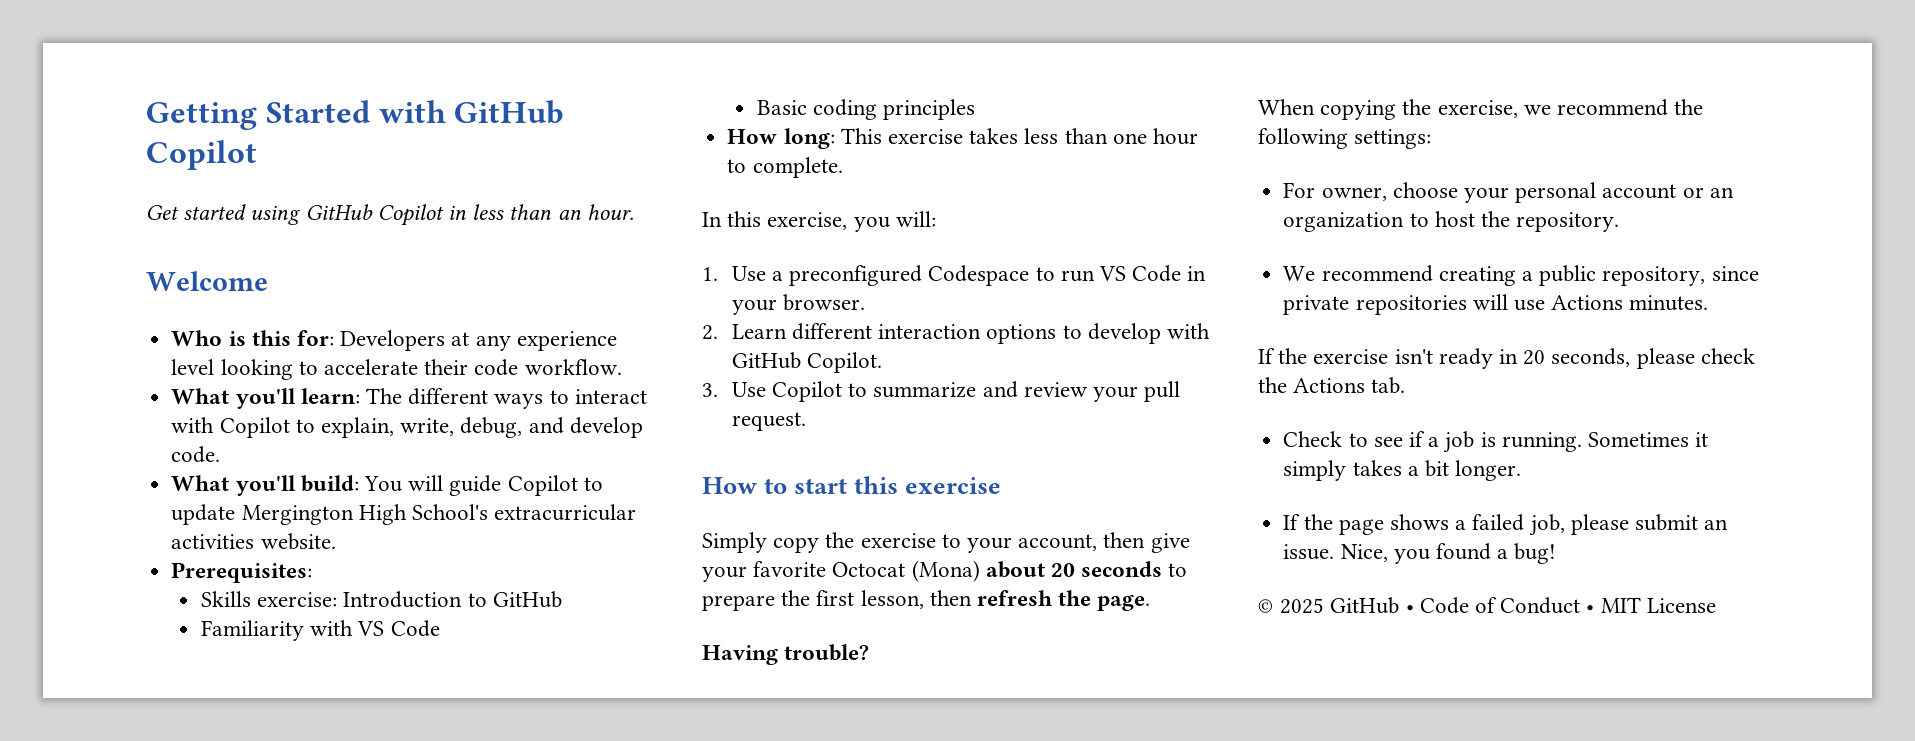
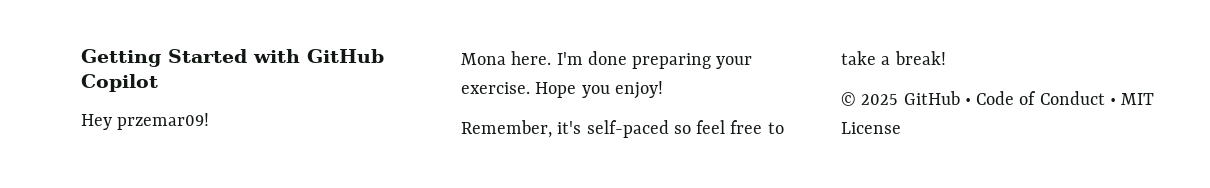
[146,204,634,226] [146,271,268,291] [171,330,617,351] [171,359,622,380] [171,388,647,409] [171,417,643,438] [171,446,221,463] [171,475,603,496] [171,504,637,525] [171,533,336,550] [171,562,313,583] [200,591,562,608] [200,620,440,641] [756,99,976,120] [727,128,1198,149] [727,157,843,178] [702,211,936,232] [702,265,1207,286] [731,294,865,315] [702,323,1210,344] [731,352,882,373] [702,381,1181,402] [731,412,806,431] [702,476,1002,494] [702,532,1190,553] [702,560,1188,582] [702,590,1151,611] [702,644,870,665] [1258,99,1704,120] [1258,128,1432,149] [1283,182,1734,203] [1283,211,1620,232] [1283,265,1759,286] [1283,294,1709,315] [1258,348,1755,369] [1258,377,1406,394] [1283,431,1709,453] [1283,460,1522,481] [1283,514,1729,536] [1283,543,1557,564] Get started using GitHub Copilot in less than an hour. // Welcome // Who is this for: Developers at any experience level looking to accelerate their code workflow. // What you'll learn: The different ways to interact with Copilot to explain, write, debug, and develop code. // What you'll build: You will guide Copilot to update Mergington High School's extracurricular activities website. // Prerequisites: // Skills exercise: Introduction to GitHub // Familiarity with VS Code // Basic coding principles // How long: This exercise takes less than one hour to complete. // In this exercise, you will: // 1. Use a preconfigured Codespace to run VS Code in your browser. // 2. Learn different interaction options to develop with GitHub Copilot. // 3. Use Copilot to summarize and review your pull request. // How to start this exercise // Simply copy the exercise to your account, then give your favorite Octocat (Mona) about 20 seconds to prepare the first lesson, then refresh the page. // Having trouble? // When copying the exercise, we recommend the following settings: // For owner, choose your personal account or an organization to host the repository. // We recommend creating a public repository, since private repositories will use Actions minutes. // If the exercise isn't ready in 20 seconds, please check the Actions tab. // Check to see if a job is running. Sometimes it simply takes a bit longer. // If the page shows a failed job, please submit an issue. Nice, you found a bug! -> [81,113,210,130] [461,51,753,69] [461,81,663,99] [461,120,784,138] [841,51,946,65] Hey przemar09! // Mona here. I'm done preparing your exercise. Hope you enjoy! // Remember, it's self-paced so feel free to take a break!

